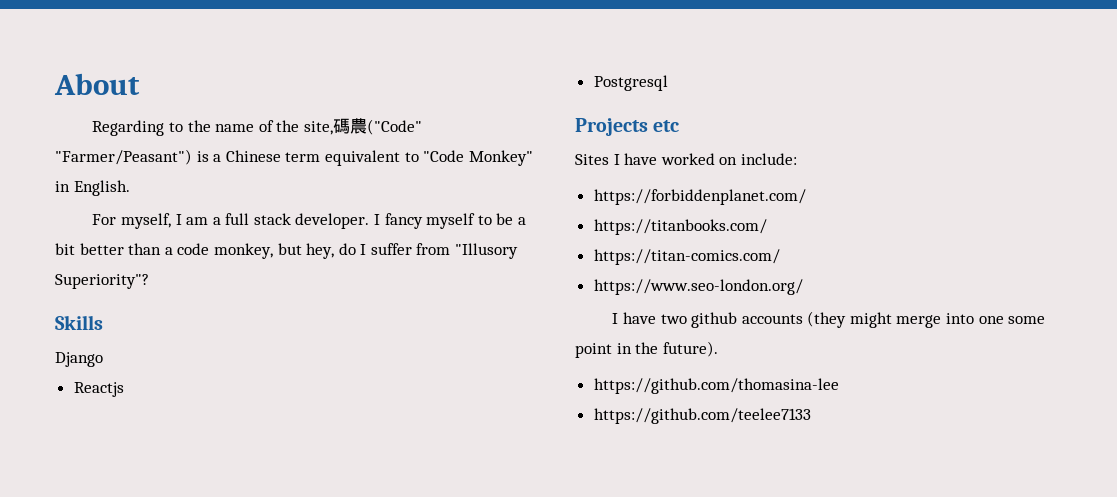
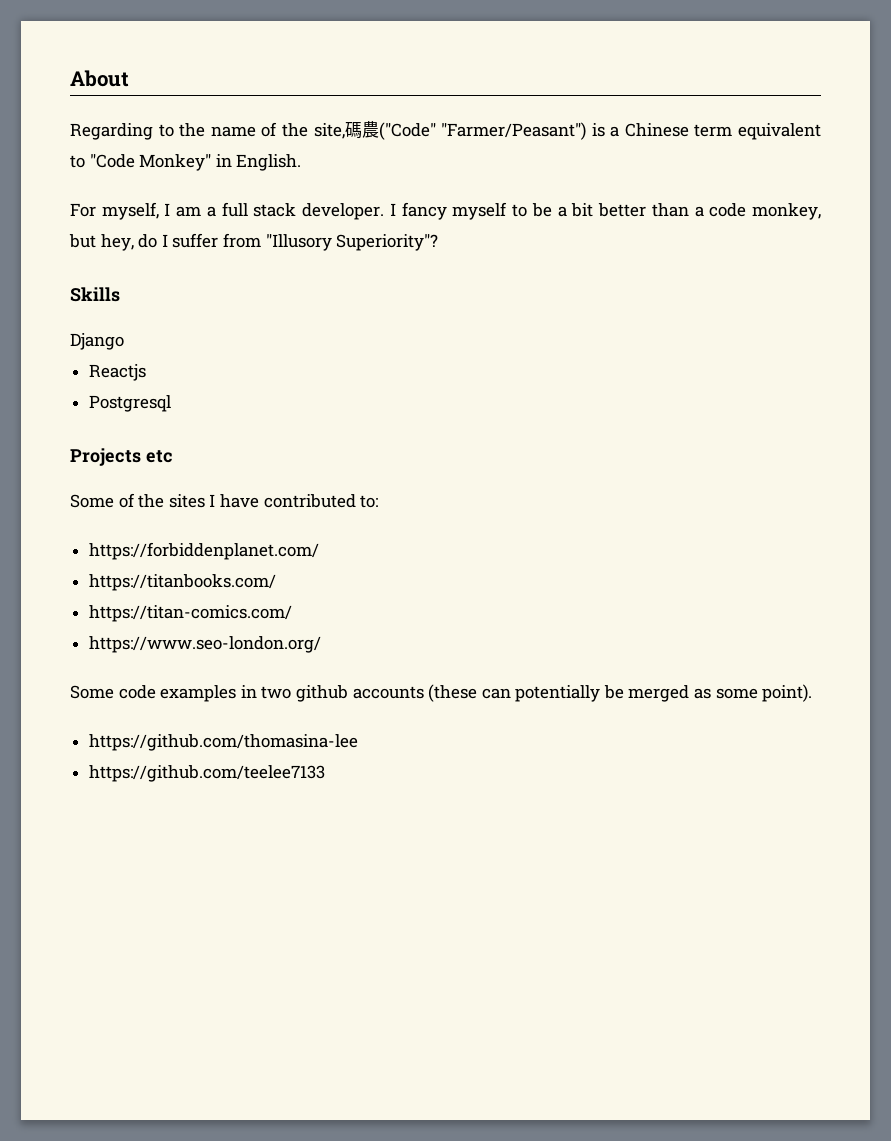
[575,153,797,165] [593,189,806,205] [593,219,767,235] [593,249,780,265] [593,279,803,295] [612,311,1046,328] [575,341,718,358] Sites I have worked on include: // https://forbiddenplanet.com/ // https://titanbooks.com/ // https://titan-comics.com/ // https://www.seo-london.org/ // I have two github accounts (they might merge into one some point in the future). -> [70,493,379,508] [88,542,319,560] [88,574,276,591] [88,605,292,622] [88,636,321,653] [70,684,813,702] Some of the sites I have contributed to: // https://forbiddenplanet.com/ // https://titanbooks.com/ // https://titan-comics.com/ // https://www.seo-london.org/ // Some code examples in two github accounts (these can potentially be merged as some point).

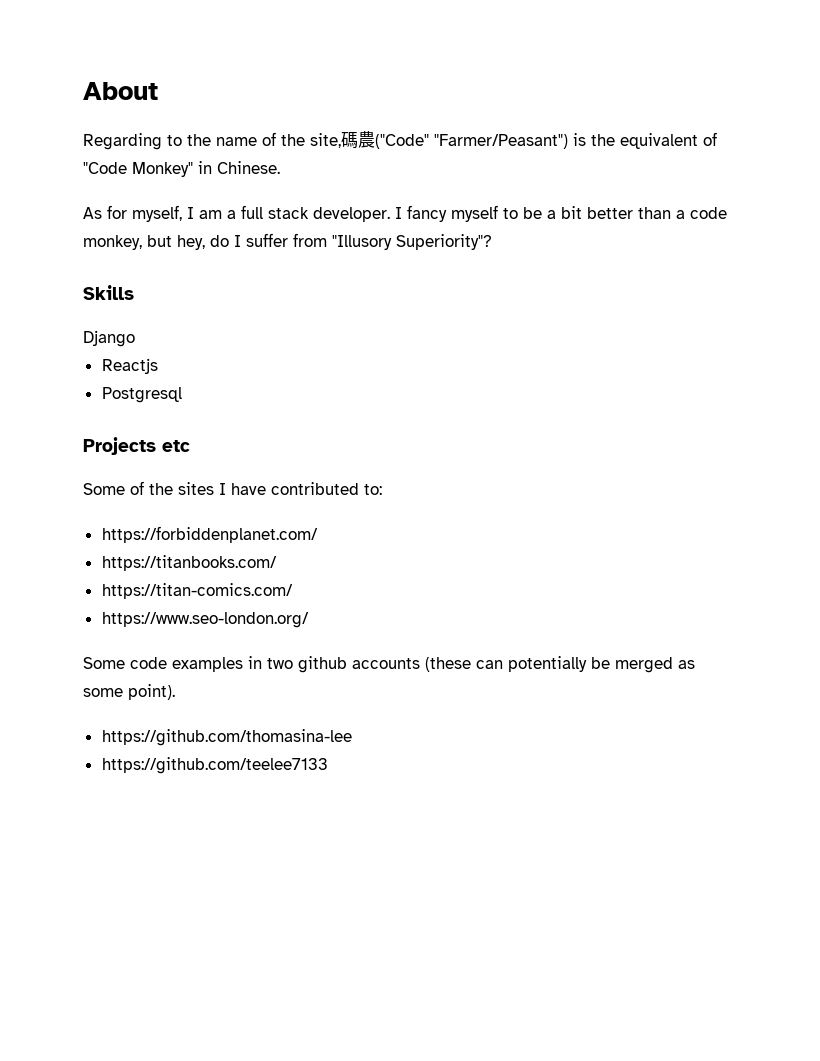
[610,123,822,140] [70,154,302,171] [70,203,96,217] a Chinese term equivalent to "Code Monkey" in English. // For -> [591,132,717,149] [83,161,280,177] [83,205,127,219] the equivalent of "Code Monkey" in Chinese. // As for

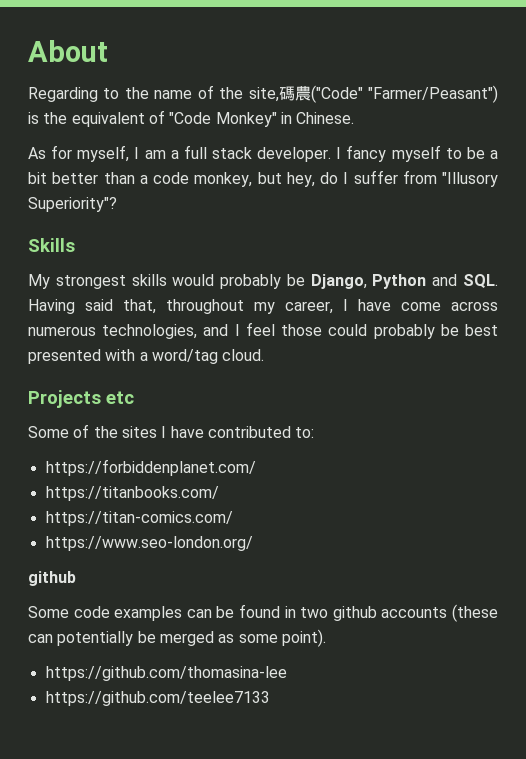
[83,330,135,347] [101,358,158,374] [101,387,182,403] Django // Reactjs // Postgresql -> [28,274,498,289] [28,299,498,314] [28,322,499,339] [28,349,265,364] My strongest skills would probably be Django, Python and SQL. Having said that, throughout my career, I have come across numerous technologies, and I feel those could probably be best presented with a word/tag cloud.
(309, 620) none -> [28,571,76,586] // github
(243, 664) none -> [186,604,280,618] can be found

